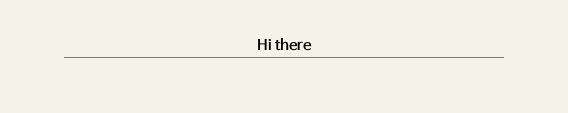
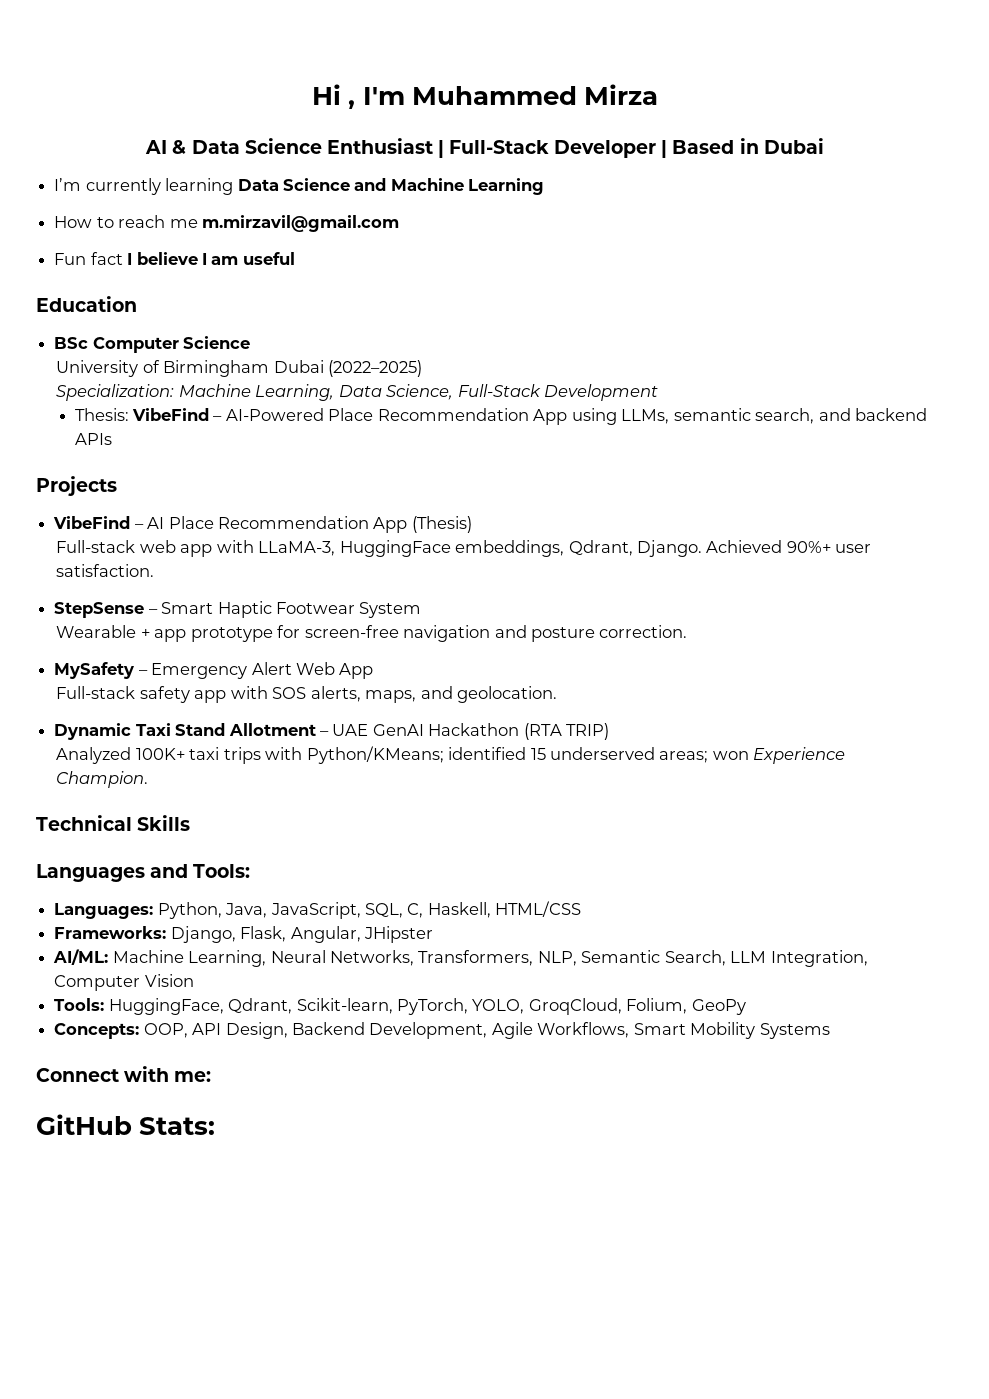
[275,38,313,51] there -> [348,84,658,109] [145,138,824,158] [54,178,545,195] [54,215,399,232] [54,252,295,265] [36,296,137,312] [54,336,251,353] [56,360,423,377] [56,384,659,401] [74,408,927,425] [74,433,112,445] [36,476,117,496] [53,516,472,533] [56,540,872,557] [56,564,155,577] [54,601,422,618] [56,625,688,642] [54,662,374,679] [56,686,558,703] [54,723,610,740] [56,746,846,764] [56,771,149,788] [36,815,191,831] [36,864,251,882] [54,901,582,919] [54,926,433,943] [53,949,868,967] [54,974,194,991] [54,998,746,1015] [54,1022,830,1039] [36,1066,212,1082] [36,1114,216,1135] , I'm Muhammed Mirza // AI & Data Science Enthusiast | Full-Stack Developer | Based in Dubai // I’m currently learning Data Science and Machine Learning // How to reach me m.mirzavil@gmail.com // Fun fact I believe I am useful // Education // BSc Computer Science // University of Birmingham Dubai (2022–2025) // Specialization: Machine Learning, Data Science, Full-Stack Development // Thesis: VibeFind – AI-Powered Place Recommendation App using LLMs, semantic search, and backend APIs // Projects // VibeFind – AI Place Recommendation App (Thesis) // Full-stack web app with LLaMA-3, HuggingFace embeddings, Qdrant, Django. Achieved 90%+ user satisfaction. // StepSense – Smart Haptic Footwear System // Wearable + app prototype for screen-free navigation and posture correction. // MySafety – Emergency Alert Web App // Full-stack safety app with SOS alerts, maps, and geolocation. // Dynamic Taxi Stand Allotment – UAE GenAI Hackathon (RTA TRIP) // Analyzed 100K+ taxi trips with Python/KMeans; identified 15 underserved areas; won Experience Champion. // Technical Skills // Languages and Tools: // Languages: Python, Java, JavaScript, SQL, C, Haskell, HTML/CSS // Frameworks: Django, Flask, Angular, JHipster // AI/ML: Machine Learning, Neural Networks, Transformers, NLP, Semantic Search, LLM Integration, Computer Vision // Tools: HuggingFace, Qdrant, Scikit-learn, PyTorch, YOLO, GroqCloud, Folium, GeoPy // Concepts: OOP, API Design, Backend Development, Agile Workflows, Smart Mobility Systems // Connect with me: // GitHub Stats:

